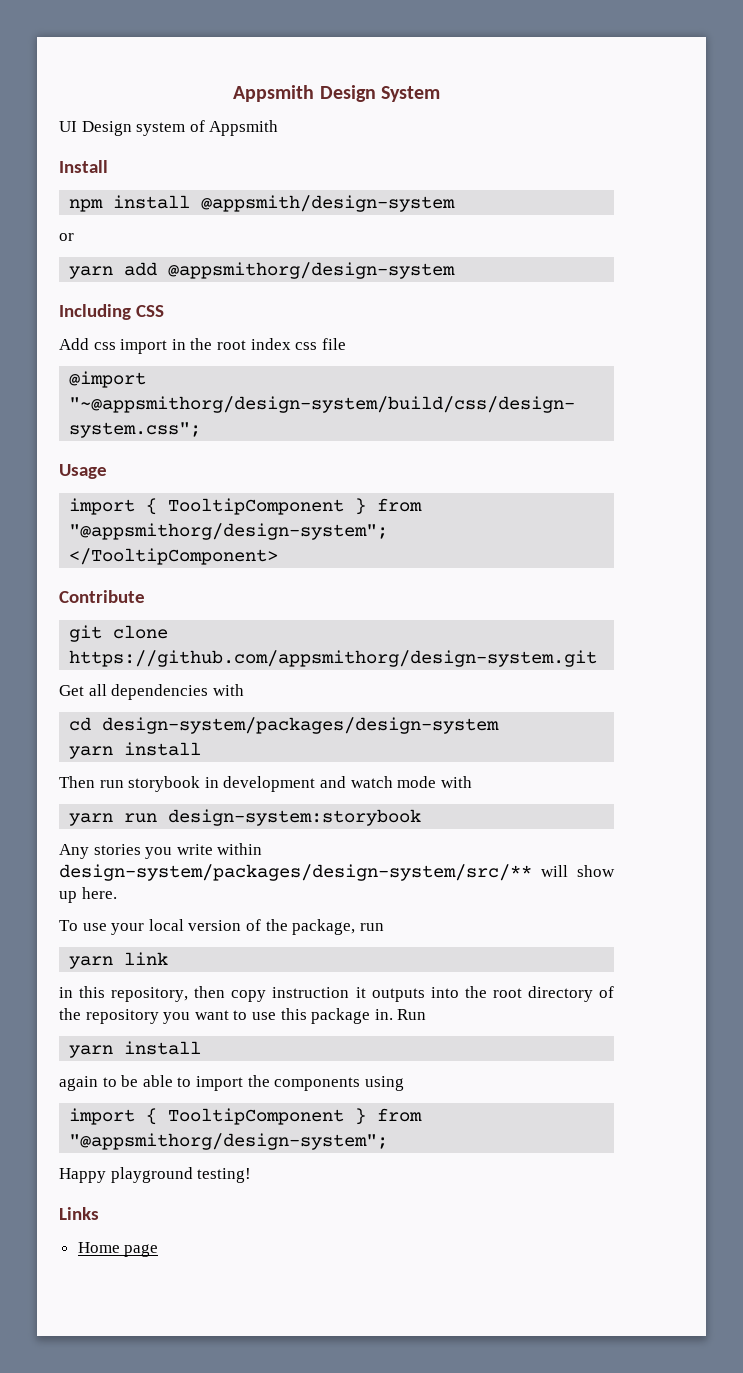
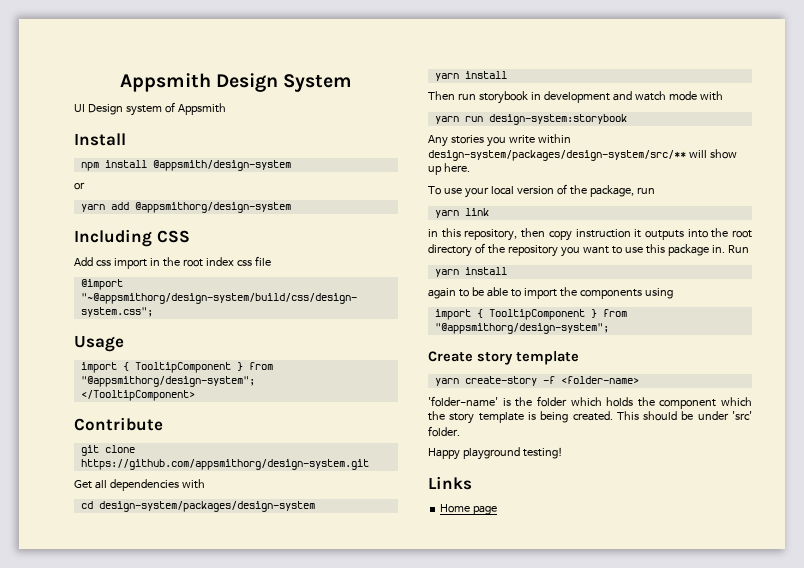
(389, 1141) none -> [428,351,579,365] [434,376,639,386] [428,396,752,409] [428,411,752,424] [428,426,460,437] // Create story template // yarn create-story -f <folder-name> // 'folder-name' is the folder which holds the component which the story template is being created. This should be under 'src' folder.

